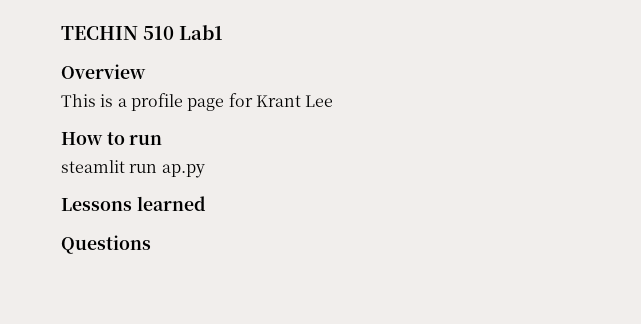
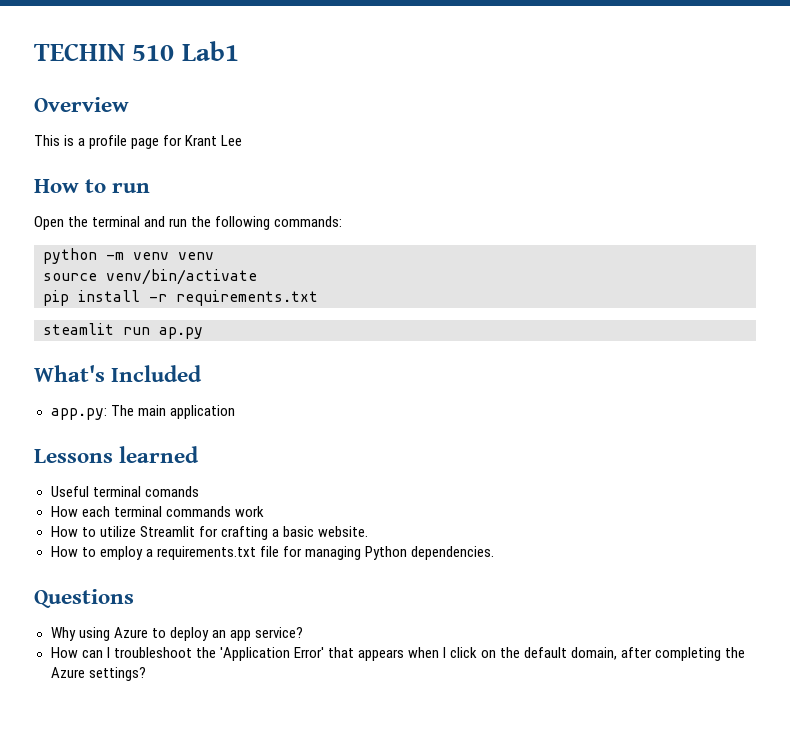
[61,160,205,178] [61,196,206,211] [61,235,151,254] steamlit run ap.py // Lessons learned // Questions -> [34,216,343,230] [43,248,214,264] [43,269,257,285] [43,290,318,306] [43,323,203,339] [34,365,203,382] [50,405,235,420] [34,446,200,463] [50,486,199,497] [50,506,264,517] [50,526,368,540] [50,546,494,560] [34,589,134,608] [50,627,303,641] [50,647,746,661] [50,667,146,681] Open the terminal and run the following commands: // python -m venv venv // source venv/bin/activate // pip install -r requirements.txt // steamlit run ap.py // What's Included // app.py: The main application // Lessons learned // Useful terminal comands // How each terminal commands work // How to utilize Streamlit for crafting a basic website. // How to employ a requirements.txt file for managing Python dependencies. // Questions // Why using Azure to deploy an app service? // How can I troubleshoot the 'Application Error' that appears when I click on the default domain, after completing the Azure settings?

